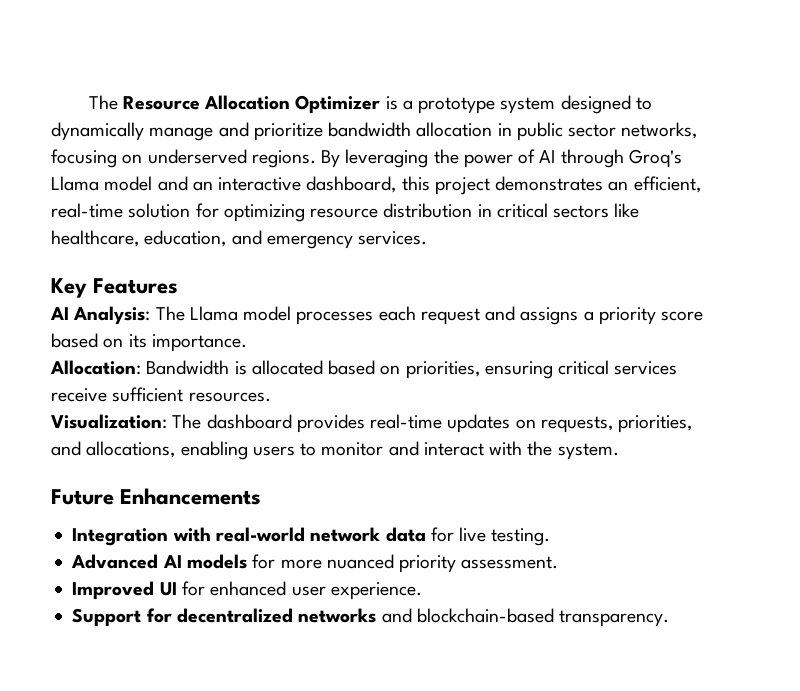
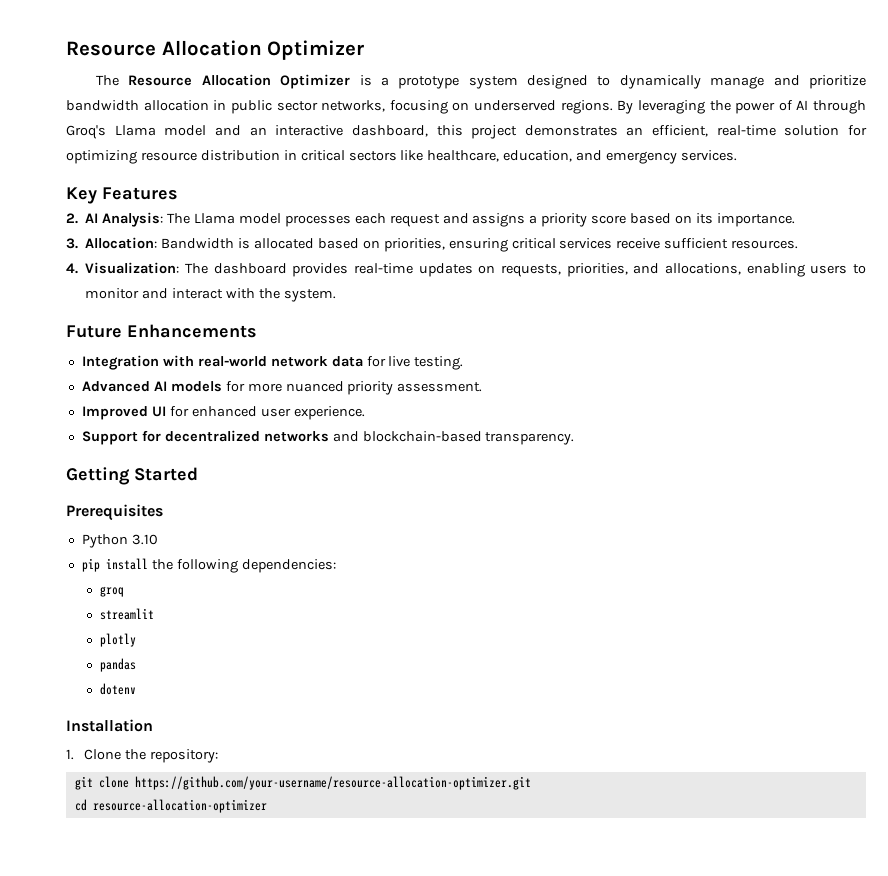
(88, 102) none -> [66,40,365,60] Resource Allocation Optimizer //
(179, 286) none -> [66,213,78,224] 2.
(247, 343) none -> [66,238,78,249] 3.
(271, 397) none -> [66,263,78,274] 4.
(670, 618) none -> [66,467,198,485] [66,504,163,521] [81,534,158,548] [81,558,336,573] [99,586,124,597] [99,608,154,620] [99,633,136,647] [99,658,136,672] [99,683,136,695] [66,719,153,732] [66,749,218,763] [74,776,531,790] [74,799,267,813] // Getting Started // Prerequisites // Python 3.10 // pip install the following dependencies: // groq // streamlit // plotly // pandas // dotenv // Installation // 1. Clone the repository: // git clone https://github.com/your-username/resource-allocation-optimizer.git // cd resource-allocation-optimizer

